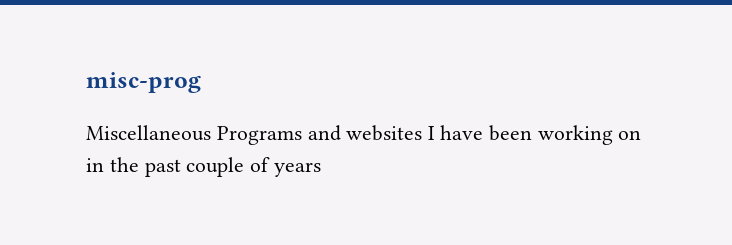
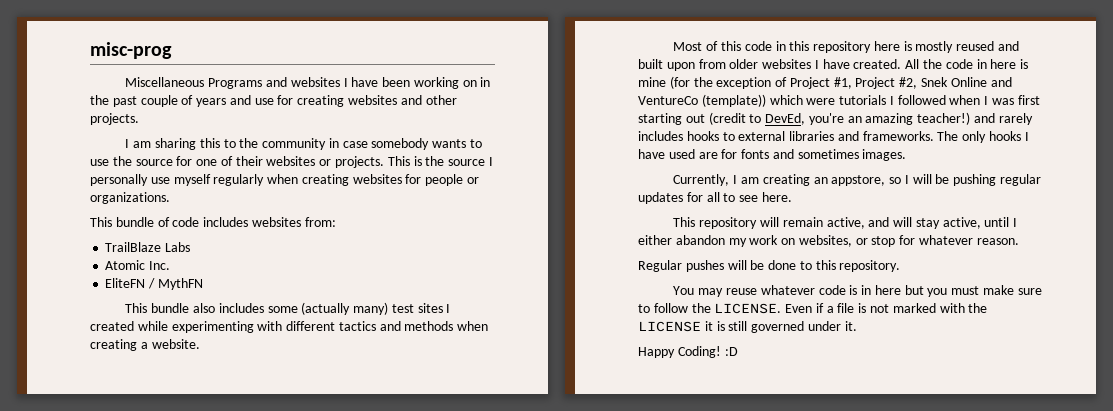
(322, 169) none -> [229,95,457,107] [90,113,139,125] [125,138,482,150] [90,156,493,168] [90,174,480,186] [90,192,170,204] [90,217,336,227] [105,242,191,252] [105,260,171,270] [105,278,203,290] [125,302,451,315] [90,321,489,333] [90,339,200,351] [673,41,1019,53] [638,59,1029,71] [638,76,1012,89] [638,94,1040,107] [638,112,1033,125] [638,131,1029,143] [638,149,907,161] [673,174,1041,186] [638,192,792,204] [673,217,1018,229] [638,235,1019,247] [638,260,901,272] [673,285,1042,297] [638,303,988,314] [638,321,857,333] [638,346,738,358] and use for creating websites and other projects. // I am sharing this to the community in case somebody wants to use the source for one of their websites or projects. This is the source I personally use myself regularly when creating websites for people or organizations. // This bundle of code includes websites from: // TrailBlaze Labs // Atomic Inc. // EliteFN / MythFN // This bundle also includes some (actually many) test sites I created while experimenting with different tactics and methods when creating a website. // Most of this code in this repository here is mostly reused and built upon from older websites I have created. All the code in here is mine (for the exception of Project #1, Project #2, Snek Online and VentureCo (template)) which were tutorials I followed when I was first starting out (credit to DevEd, you're an amazing teacher!) and rarely includes hooks to external libraries and frameworks. The only hooks I have used are for fonts and sometimes images. // Currently, I am creating an appstore, so I will be pushing regular updates for all to see here. // This repository will remain active, and will stay active, until I either abandon my work on websites, or stop for whatever reason. // Regular pushes will be done to this repository. // You may reuse whatever code is in here but you must make sure to follow the LICENSE. Even if a file is not marked with the LICENSE it is still governed under it. // Happy Coding! :D

